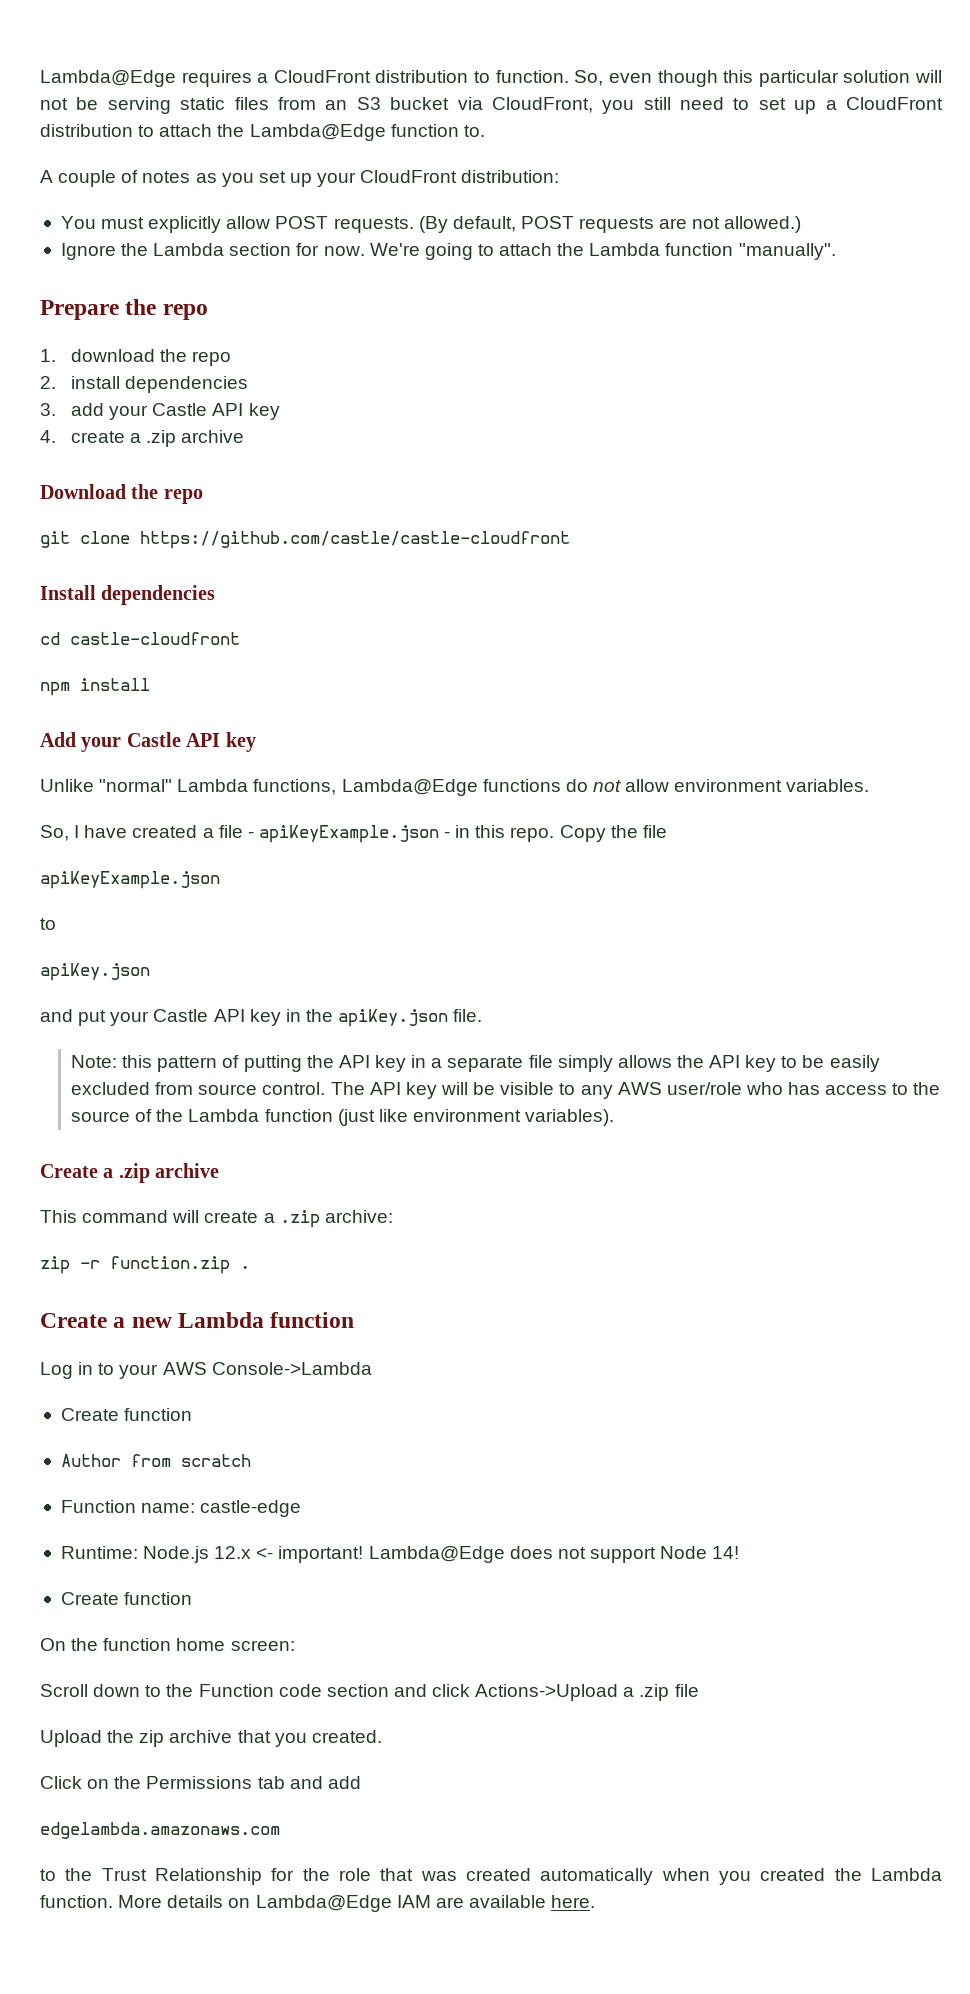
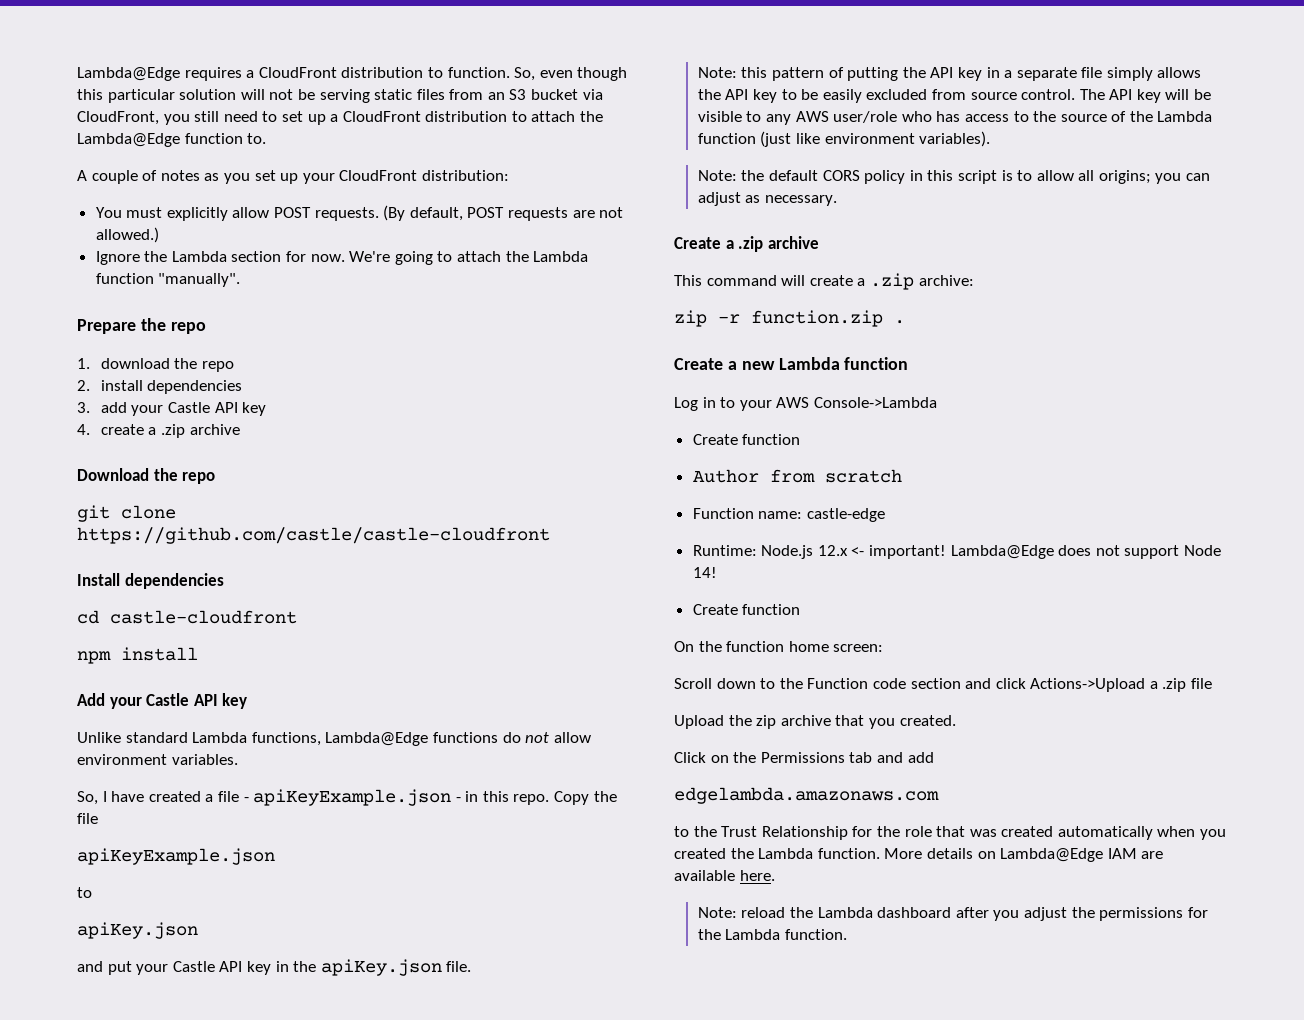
[99,779,173,792] "normal" -> [125,732,188,743] standard
(615, 1117) none -> [697,170,1211,184] [697,192,837,206] // Note: the default CORS policy in this script is to allow all origins; you can adjust as necessary.
(596, 1901) none -> [697,907,1208,921] [697,929,847,940] // Note: reload the Lambda dashboard after you adjust the permissions for the Lambda function.

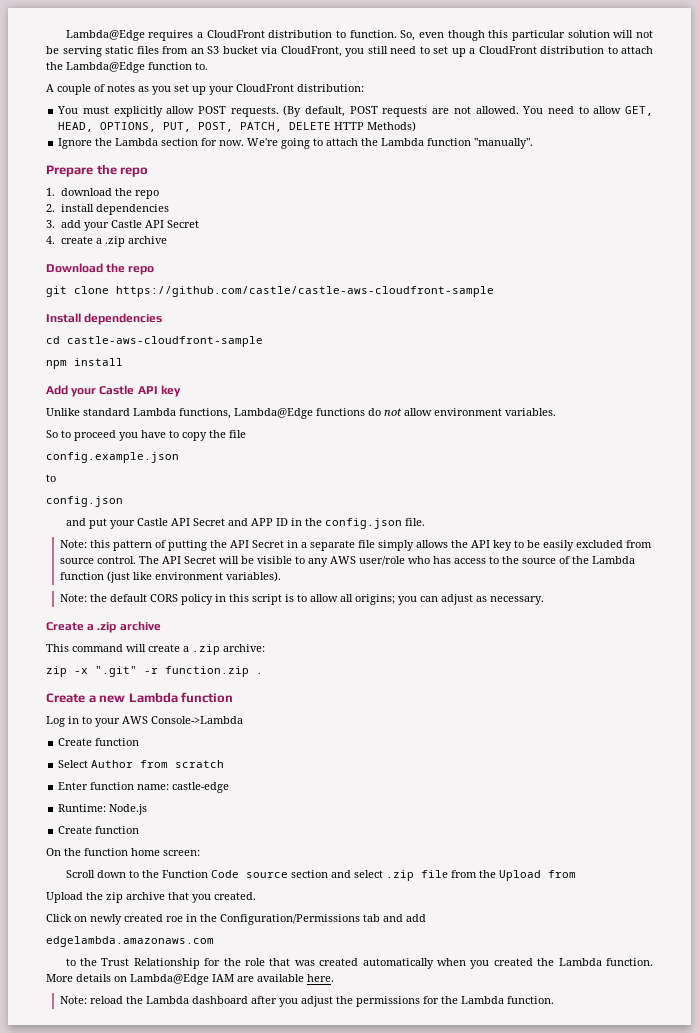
[95,227,159,243] allowed.) -> [475,106,653,116] [58,121,417,132] allowed. You need to allow GET, HEAD, OPTIONS, PUT, POST, PATCH, DELETE HTTP Methods)
[242,402,267,416] key -> [166,220,199,228] Secret
[77,527,550,544] https://github.com/castle/castle-cloudfront -> [116,286,494,297] https://github.com/castle/castle-aws-cloudfront-sample
[110,610,297,624] castle-cloudfront -> [67,336,263,347] castle-aws-cloudfront-sample
[77,789,590,806] So, I have created a file - apiKeyExample.json - in this repo. Copy -> [46,430,207,441] So to proceed you have to copy
[77,848,275,865] apiKeyExample.json -> [46,452,179,463] config.example.json
[77,922,198,939] apiKey.json -> [46,496,123,507] config.json
[246,959,442,976] key in the apiKey.json -> [192,518,402,529] Secret and APP ID in the config.json
[957,67,982,81] key -> [251,540,284,548] Secret
[1136,89,1161,103] key -> [183,556,216,564] Secret
(707, 318) none -> [74,666,137,677] -x ".git"
(801, 439) none -> [58,760,89,768] Select
[692,508,754,519] Function -> [58,782,135,790] Enter function
[817,545,1222,559] [692,567,717,578] 12.x <- important! Lambda@Edge does not support Node 14! -> (148, 809) none
[872,678,1213,692] code section and click Actions->Upload a .zip file -> [210,870,576,881] Code source section and select .zip file from the Upload from
[733,752,845,763] the Permissions -> [90,914,360,925] newly created roe in the Configuration/Permissions

